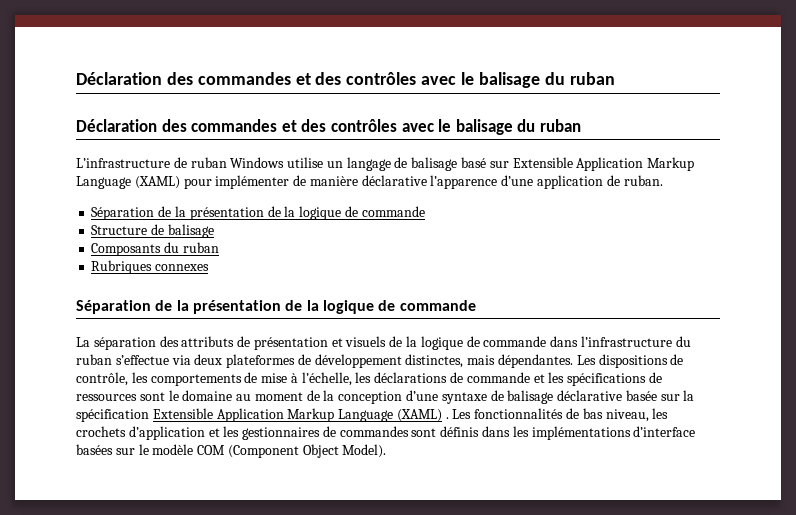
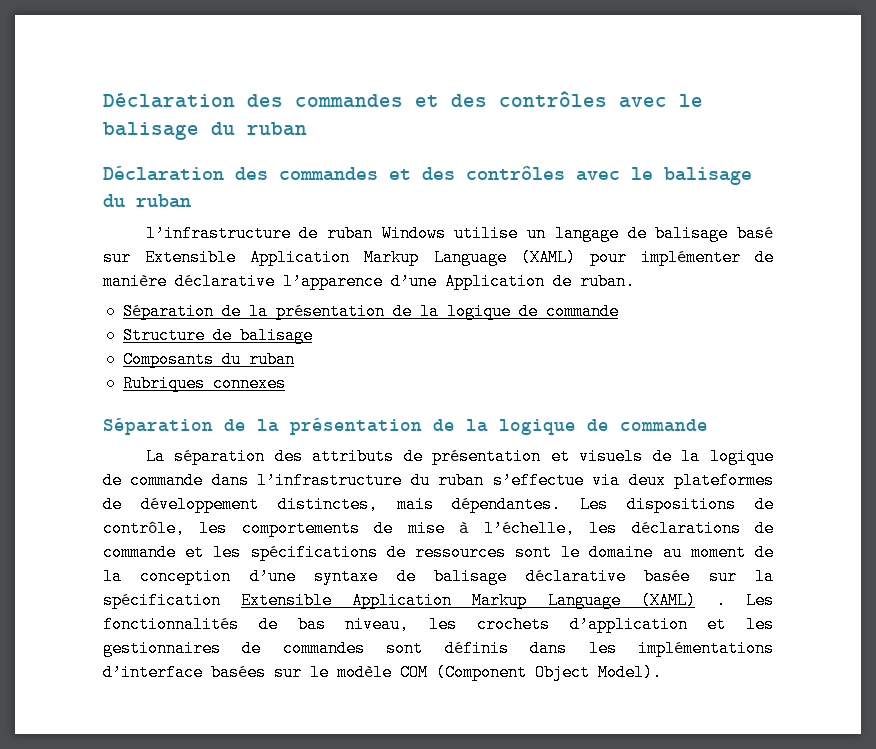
[76,158,170,168] L’infrastructure -> [145,225,291,242] l’infrastructure
[537,175,604,189] application -> [445,273,545,290] Application

